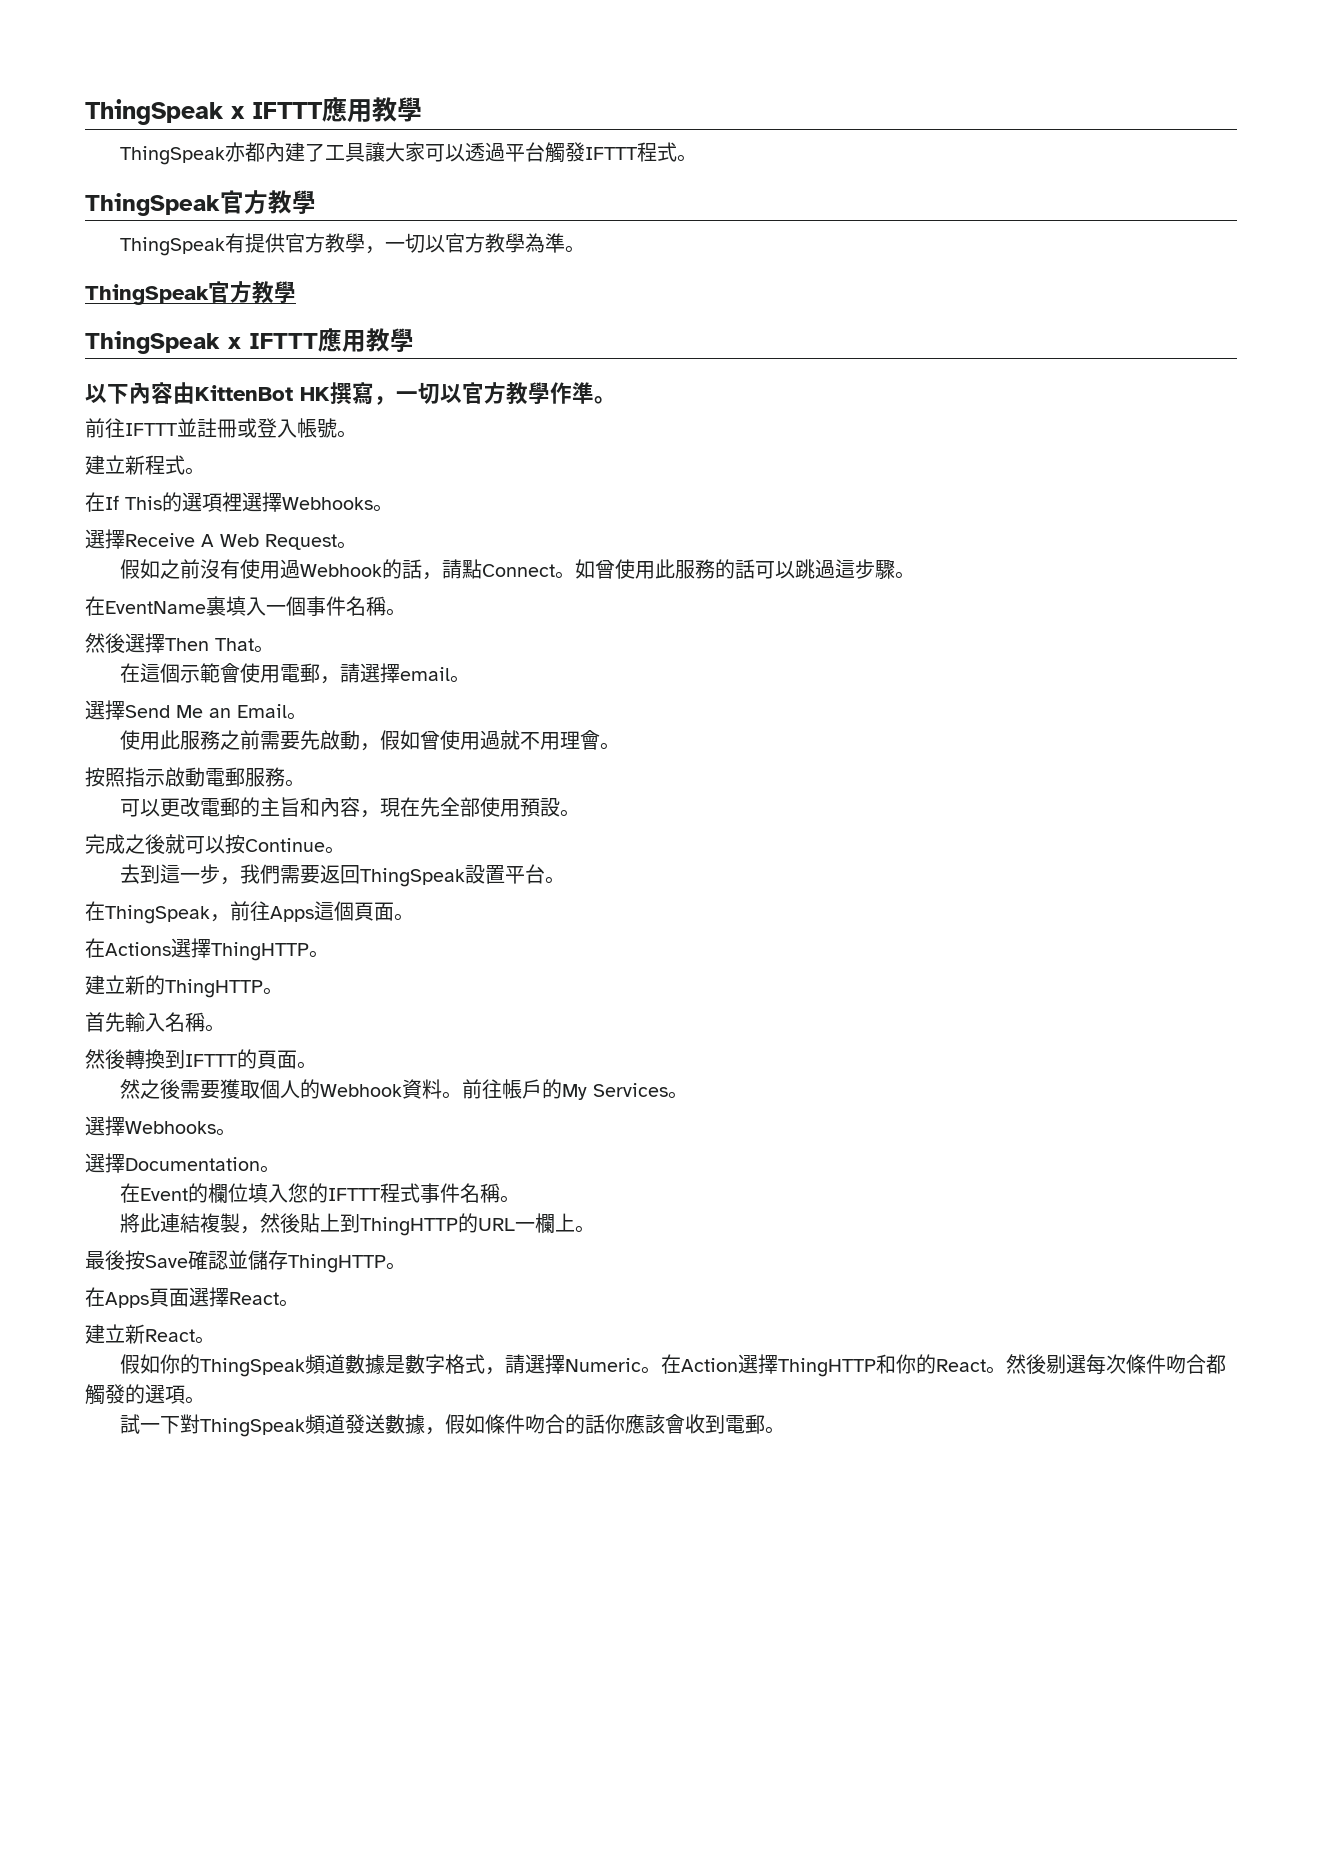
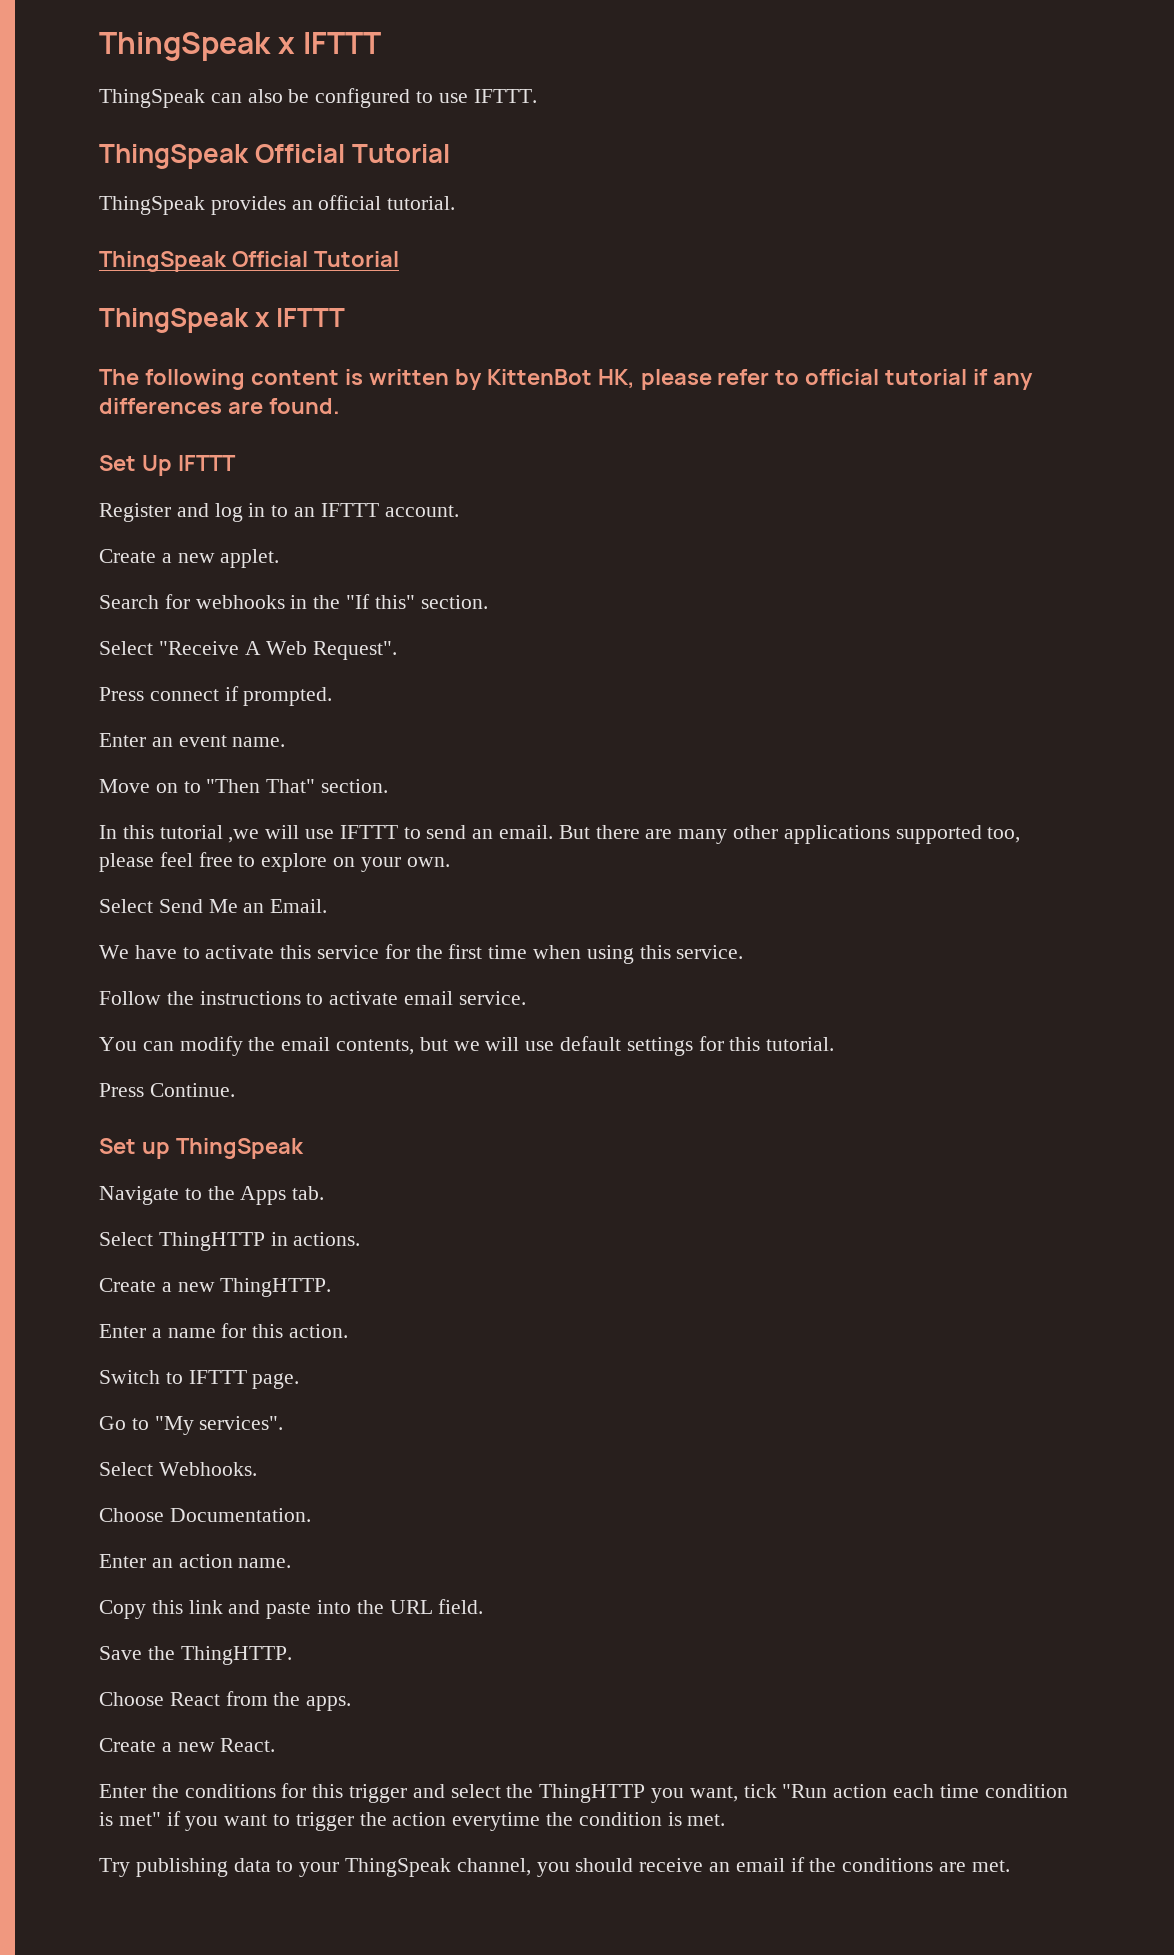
[85,97,422,125] [119,142,697,165] [85,190,316,216] [119,233,585,256] [85,281,296,305] [85,328,414,354] [85,382,616,405] [85,418,357,438] [85,455,205,475] [85,492,393,512] [85,529,357,550] [119,559,915,580] [85,596,406,616] [85,633,274,653] [119,663,470,684] [85,700,307,720] [119,730,620,751] [85,767,305,787] [119,797,580,818] [85,834,345,854] [119,864,565,887] [85,901,414,924] [85,938,329,961] [85,975,283,998] [85,1012,225,1033] [85,1049,317,1069] [119,1079,688,1100] [85,1116,236,1136] [85,1153,280,1173] [119,1183,520,1203] [119,1213,595,1236] [85,1250,406,1273] [85,1287,299,1308] [85,1324,215,1344] [119,1354,1226,1377] [85,1384,205,1405] [119,1414,785,1437] ThingSpeak x IFTTT應用教學 // ThingSpeak亦都內建了工具讓大家可以透過平台觸發IFTTT程式。 // ThingSpeak官方教學 // ThingSpeak有提供官方教學，一切以官方教學為準。 // ThingSpeak官方教學 // ThingSpeak x IFTTT應用教學 // 以下內容由KittenBot HK撰寫，一切以官方教學作準。 // 前往IFTTT並註冊或登入帳號。 // 建立新程式。 // 在If This的選項裡選擇Webhooks。 // 選擇Receive A Web Request。 // 假如之前沒有使用過Webhook的話，請點Connect。如曾使用此服務的話可以跳過這步驟。 // 在EventName裏填入一個事件名稱。 // 然後選擇Then That。 // 在這個示範會使用電郵，請選擇email。 // 選擇Send Me an Email。 // 使用此服務之前需要先啟動，假如曾使用過就不用理會。 // 按照指示啟動電郵服務。 // 可以更改電郵的主旨和內容，現在先全部使用預設。 // 完成之後就可以按Continue。 // 去到這一步，我們需要返回ThingSpeak設置平台。 // 在ThingSpeak，前往Apps這個頁面。 // 在Actions選擇ThingHTTP。 // 建立新的ThingHTTP。 // 首先輸入名稱。 // 然後轉換到IFTTT的頁面。 // 然之後需要獲取個人的Webhook資料。前往帳戶的My Services。 // 選擇Webhooks。 // 選擇Documentation。 // 在Event的欄位填入您的IFTTT程式事件名稱。 // 將此連結複製，然後貼上到ThingHTTP的URL一欄上。 // 最後按Save確認並儲存ThingHTTP。 // 在Apps頁面選擇React。 // 建立新React。 // 假如你的ThingSpeak頻道數據是數字格式，請選擇Numeric。在Action選擇ThingHTTP和你的React。然後剔選每次條件吻合都觸發的選項。 // 試一下對ThingSpeak頻道發送數據，假如條件吻合的話你應該會收到電郵。 -> [99,32,382,61] [99,88,537,108] [99,144,451,169] [99,195,456,215] [99,251,399,272] [99,308,346,333] [99,369,1034,390] [99,398,340,414] [99,455,236,476] [99,503,459,522] [99,549,280,568] [99,594,488,609] [99,641,398,660] [99,686,333,706] [99,733,286,747] [99,779,389,793] [99,825,1021,844] [99,852,450,872] [99,899,328,913] [99,944,744,964] [99,991,526,1005] [99,1036,835,1056] [99,1083,235,1097] [99,1138,304,1159] [99,1186,325,1205] [99,1232,361,1251] [99,1278,332,1297] [99,1323,349,1338] [99,1370,300,1389] [99,1416,284,1435] [99,1462,257,1476] [99,1508,311,1522] [99,1554,292,1568] [99,1599,484,1619] [99,1646,292,1665] [99,1691,352,1711] [99,1738,276,1752] [99,1783,1068,1803] [99,1811,726,1831] [99,1857,1010,1877] ThingSpeak x IFTTT // ThingSpeak can also be configured to use IFTTT. // ThingSpeak Official Tutorial // ThingSpeak provides an official tutorial. // ThingSpeak Official Tutorial // ThingSpeak x IFTTT // The following content is written by KittenBot HK, please refer to official tutorial if any differences are found. // Set Up IFTTT // Register and log in to an IFTTT account. // Create a new applet. // Search for webhooks in the "If this" section. // Select "Receive A Web Request". // Press connect if prompted. // Enter an event name. // Move on to "Then That" section. // In this tutorial ,we will use IFTTT to send an email. But there are many other applications supported too, please feel free to explore on your own. // Select Send Me an Email. // We have to activate this service for the first time when using this service. // Follow the instructions to activate email service. // You can modify the email contents, but we will use default settings for this tutorial. // Press Continue. // Set up ThingSpeak // Navigate to the Apps tab. // Select ThingHTTP in actions. // Create a new ThingHTTP. // Enter a name for this action. // Switch to IFTTT page. // Go to "My services". // Select Webhooks. // Choose Documentation. // Enter an action name. // Copy this link and paste into the URL field. // Save the ThingHTTP. // Choose React from the apps. // Create a new React. // Enter the conditions for this trigger and select the ThingHTTP you want, tick "Run action each time condition is met" if you want to trigger the action everytime the condition is met. // Try publishing data to your ThingSpeak channel, you should receive an email if the conditions are met.

